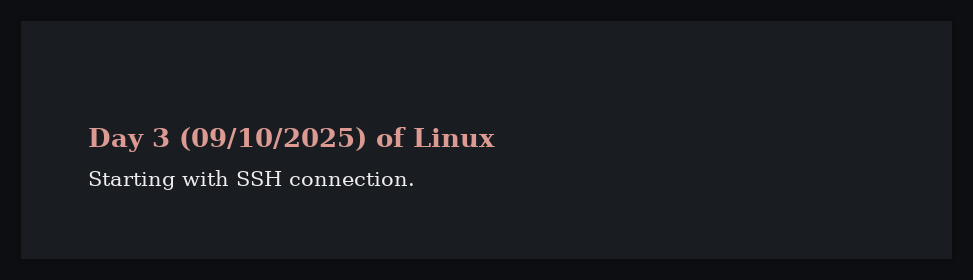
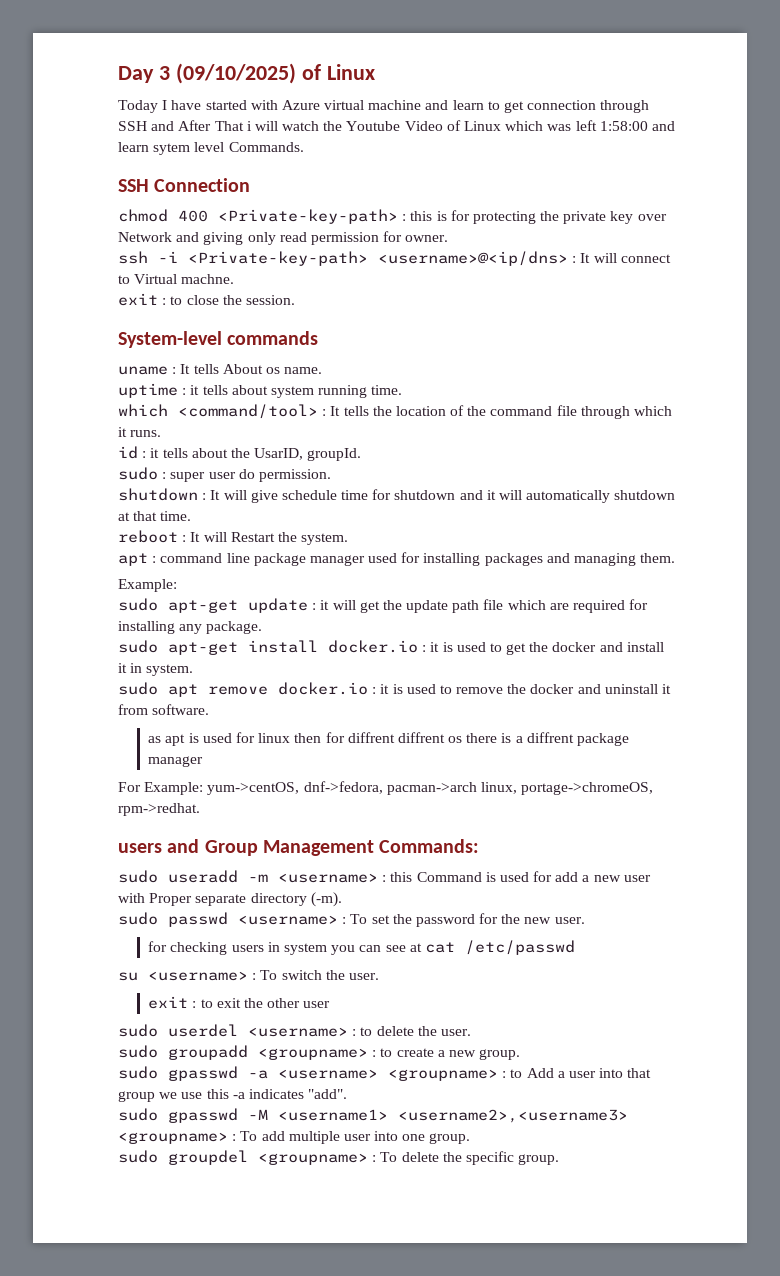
[88,170,415,190] Starting with SSH connection. -> [118,100,650,113] [118,120,675,131] [118,142,304,155] [118,178,251,192] [118,209,667,224] [118,231,449,245] [118,251,671,266] [118,274,235,284] [118,293,295,306] [118,331,319,348] [118,364,323,375] [118,383,403,398] [118,404,673,419] [118,427,162,437] [118,446,362,461] [118,467,331,482] [118,488,676,503] [118,511,192,521] [118,530,349,545] [118,552,676,566] [118,579,177,592] [118,598,649,613] [118,621,263,634] [118,640,664,655] [118,663,194,676] [118,682,672,697] [118,704,210,715] [148,732,630,746] [148,756,204,767] [118,781,654,795] [118,803,200,816] [118,839,480,856] [118,870,651,883] [118,892,342,907] [118,912,585,927] [148,940,575,955] [118,970,379,981] [148,996,331,1009] [118,1024,471,1037] [118,1045,521,1060] [118,1066,652,1081] [118,1089,348,1102] [118,1108,628,1123] [118,1131,471,1144] [118,1150,560,1165] Today I have started with Azure virtual machine and learn to get connection through SSH and After That i will watch the Youtube Video of Linux which was left 1:58:00 and learn sytem level Commands. // SSH Connection // chmod 400 <Private-key-path> : this is for protecting the private key over Network and giving only read permission for owner. // ssh -i <Private-key-path> <username>@<ip/dns> : It will connect to Virtual machne. // exit : to close the session. // System-level commands // uname : It tells About os name. // uptime : it tells about system running time. // which <command/tool> : It tells the location of the command file through which it runs. // id : it tells about the UsarID, groupId. // sudo : super user do permission. // shutdown : It will give schedule time for shutdown and it will automatically shutdown at that time. // reboot : It will Restart the system. // apt : command line package manager used for installing packages and managing them. // Example: // sudo apt-get update : it will get the update path file which are required for installing any package. // sudo apt-get install docker.io : it is used to get the docker and install it in system. // sudo apt remove docker.io : it is used to remove the docker and uninstall it from software. // as apt is used for linux then for diffrent diffrent os there is a diffrent package manager // For Example: yum->centOS, dnf->fedora, pacman->arch linux, portage->chromeOS, rpm->redhat. // users and Group Management Commands: // sudo useradd -m <username> : this Command is used for add a new user with Proper separate directory (-m). // sudo passwd <username> : To set the password for the new user. // for checking users in system you can see at cat /etc/passwd // su <username> : To switch the user. // exit : to exit the other user // sudo userdel <username> : to delete the user. // sudo groupadd <groupname> : to create a new group. // sudo gpasswd -a <username> <groupname> : to Add a user into that group we use this -a indicates "add". // sudo gpasswd -M <username1> <username2>,<username3> <groupname> : To add multiple user into one group. // sudo groupdel <groupname> : To delete the specific group.

